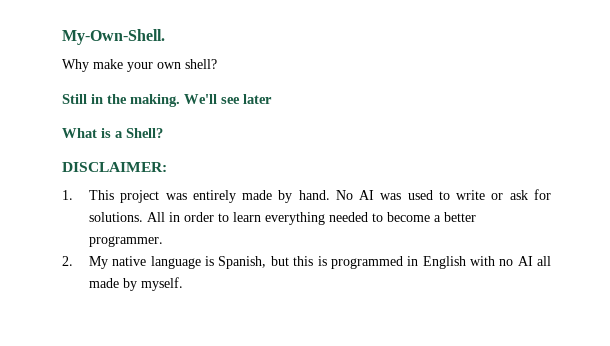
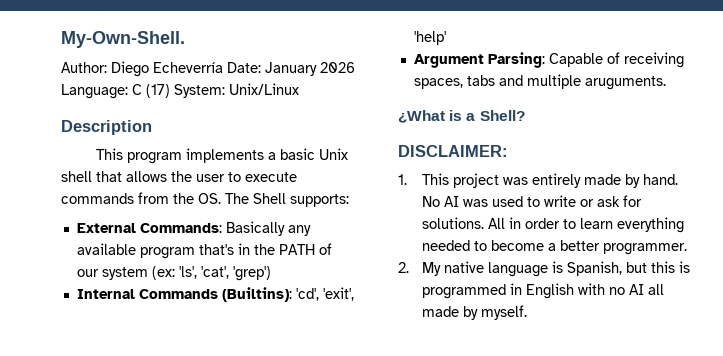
[62,59,217,72] [62,94,272,107] [62,128,97,138] Why make your own shell? // Still in the making. We'll see later // What -> [61,61,355,77] [61,83,299,99] [61,120,152,135] [95,148,348,164] [61,171,297,182] [61,192,349,207] [76,221,311,236] [76,243,332,259] [76,266,271,281] [76,287,354,302] [413,31,446,45] [413,52,684,68] [413,74,666,90] [398,110,445,123] Author: Diego Echeverría Date: January 2026 Language: C (17) System: Unix/Linux // Description // This program implements a basic Unix shell that allows the user to execute commands from the OS. The Shell supports: // External Commands: Basically any available program that's in the PATH of our system (ex: 'ls', 'cat', 'grep') // Internal Commands (Builtins): 'cd', 'exit', 'help' // Argument Parsing: Capable of receiving spaces, tabs and multiple aruguments. // ¿What

